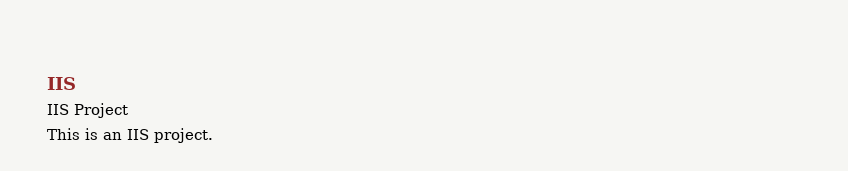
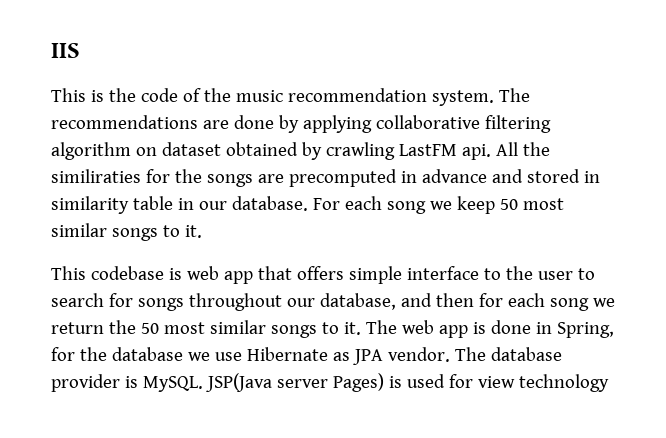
[47,77,76,90] [47,103,128,118] IIS // IIS Project -> [51,43,80,58] IIS
[103,128,213,143] an IIS project. -> [108,88,530,106] [51,115,551,133] [51,142,550,160] [51,169,600,187] [51,196,564,214] [51,223,202,241] [51,266,595,284] [51,293,615,311] [51,320,614,338] [51,347,562,365] [51,373,609,392] the code of the music recommendation system. The recommendations are done by applying collaborative filtering algorithm on dataset obtained by crawling LastFM api. All the similiraties for the songs are precomputed in advance and stored in similarity table in our database. For each song we keep 50 most similar songs to it. // This codebase is web app that offers simple interface to the user to search for songs throughout our database, and then for each song we return the 50 most similar songs to it. The web app is done in Spring, for the database we use Hibernate as JPA vendor. The database provider is MySQL. JSP(Java server Pages) is used for view technology

